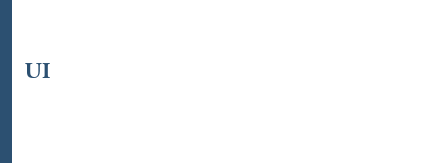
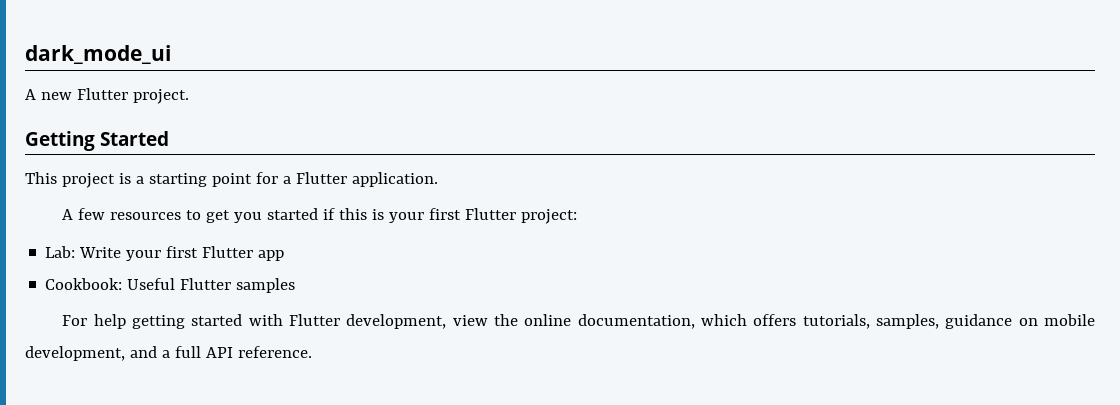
[25,63,50,78] UI -> [25,45,171,64] [25,88,189,104] [25,131,169,151] [25,172,438,188] [62,208,578,224] [45,246,285,261] [45,278,296,293] [62,314,1096,329] [25,346,312,361] dark_mode_ui // A new Flutter project. // Getting Started // This project is a starting point for a Flutter application. // A few resources to get you started if this is your first Flutter project: // Lab: Write your first Flutter app // Cookbook: Useful Flutter samples // For help getting started with Flutter development, view the online documentation, which offers tutorials, samples, guidance on mobile development, and a full API reference.

